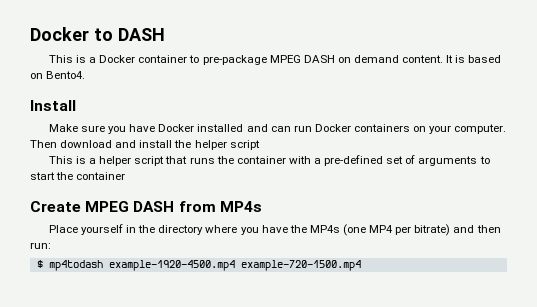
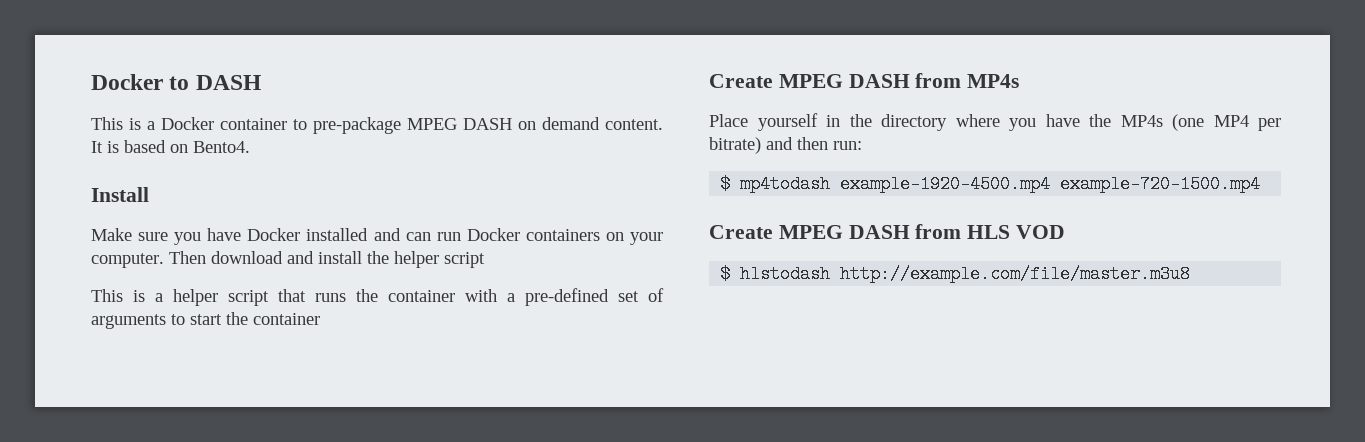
(361, 265) none -> [709,224,1066,239] [720,265,1191,283] // Create MPEG DASH from HLS VOD // $ hlstodash http://example.com/file/master.m3u8

